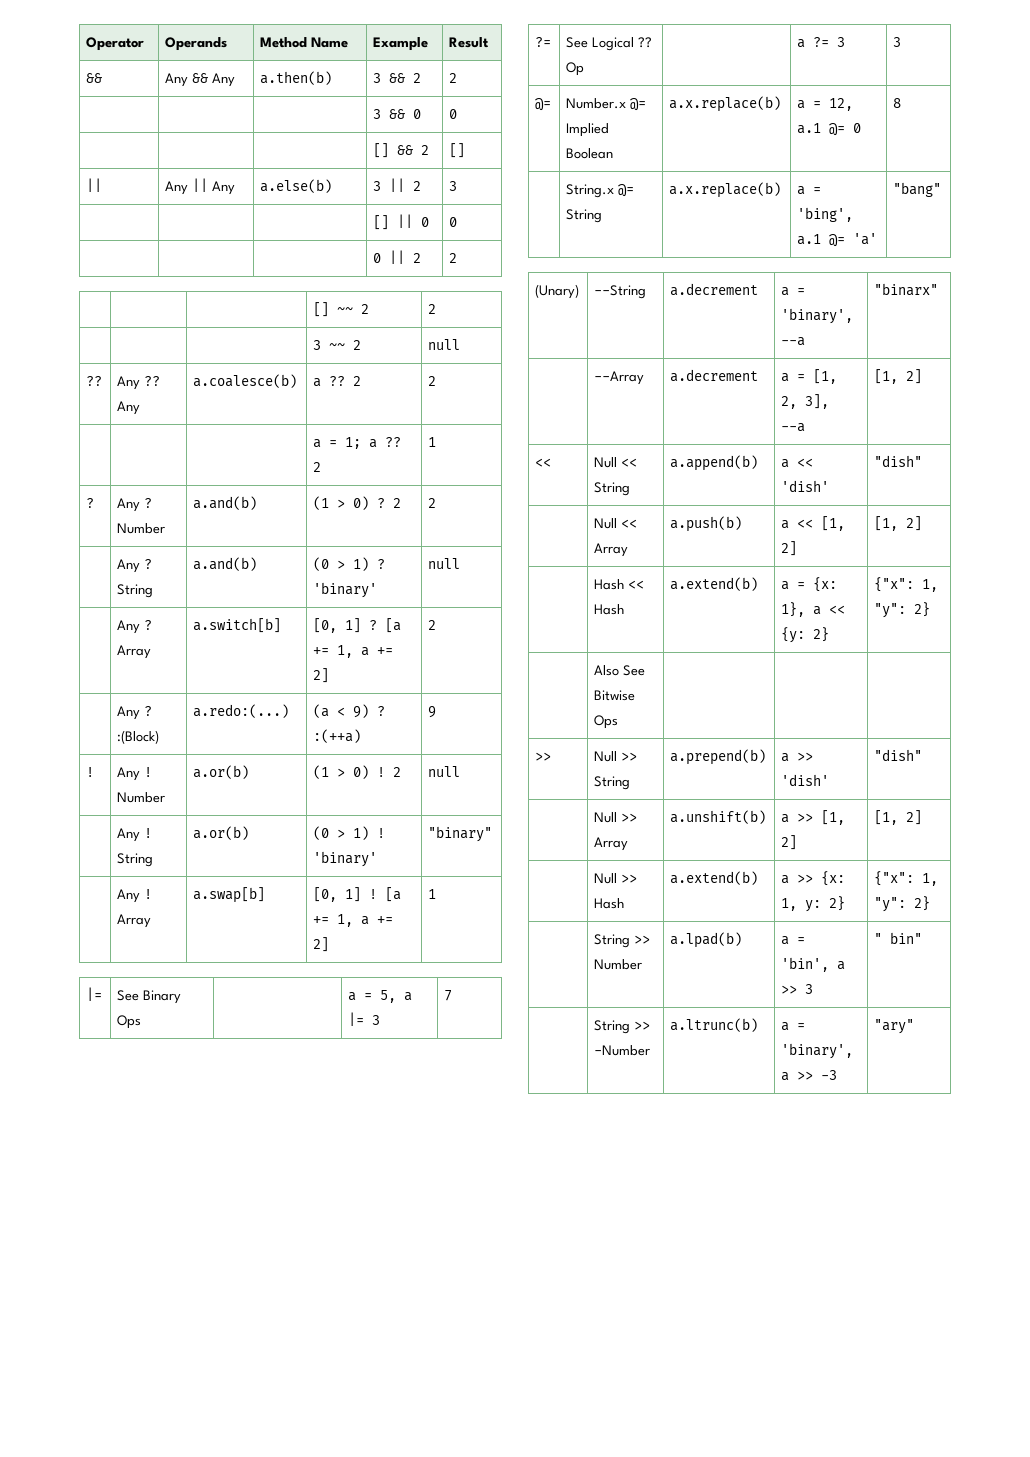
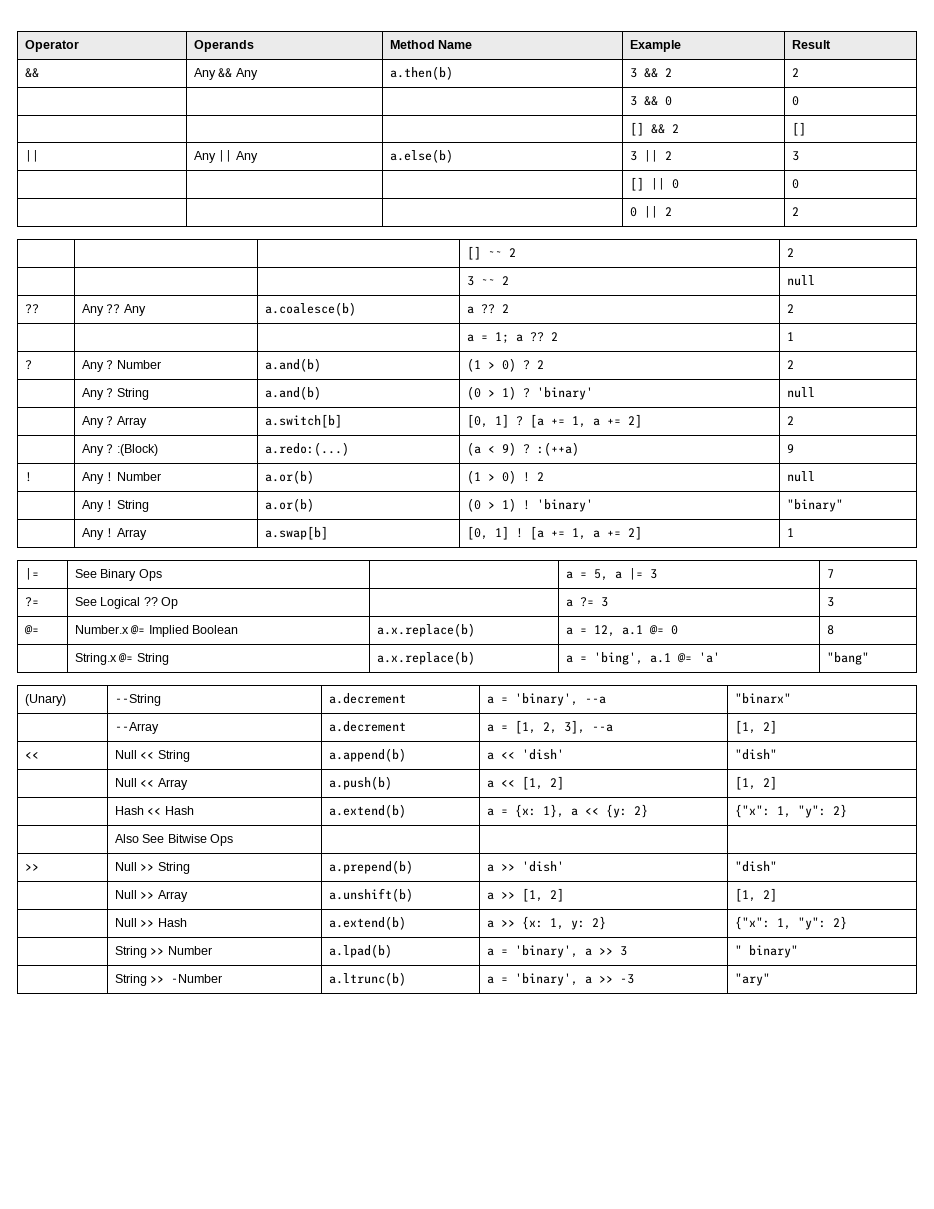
[781,957,830,972] 'bin', -> [514,945,578,958] 'binary',
[890,932,923,944] bin" -> [748,945,798,958] binary"

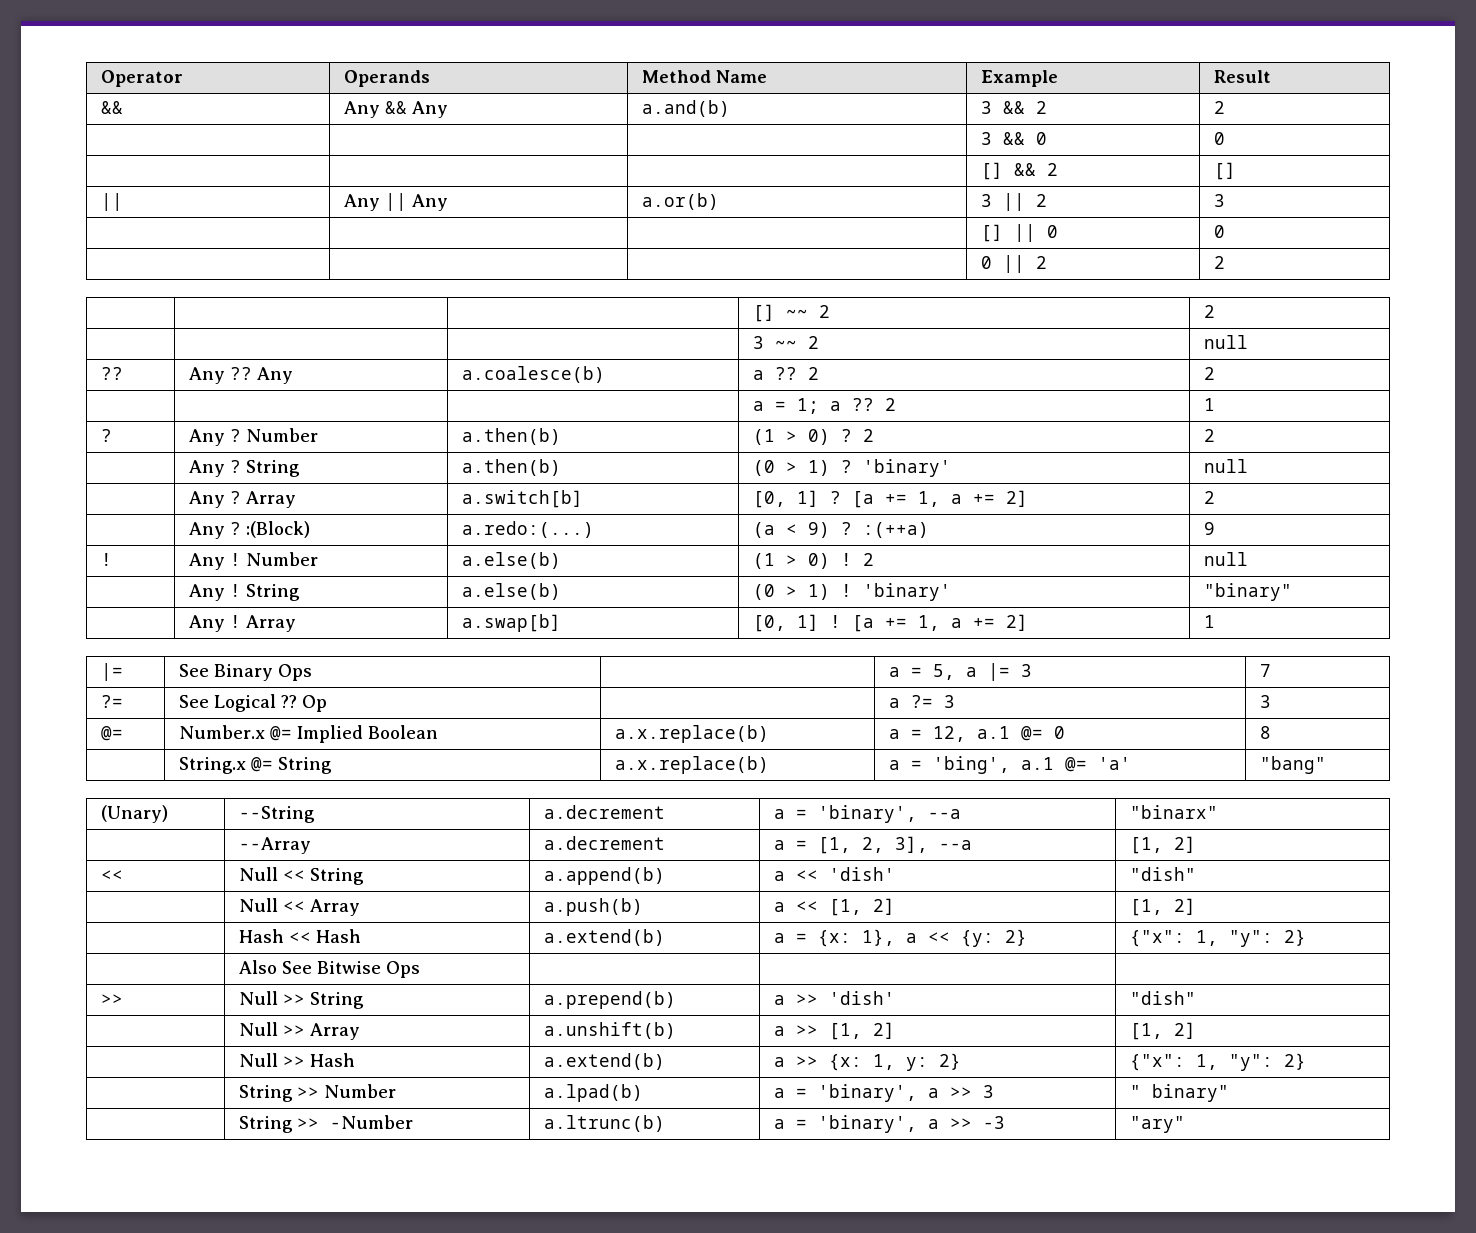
[389,66,453,80] a.then(b) -> [641,100,730,117] a.and(b)
[389,149,453,163] a.else(b) -> [641,193,719,210] a.or(b)
[264,358,321,372] a.and(b) -> [461,428,561,445] a.then(b)
[264,386,321,400] a.and(b) -> [461,459,561,476] a.then(b)
[264,470,314,484] a.or(b) -> [461,552,561,569] a.else(b)
[264,498,314,512] a.or(b) -> [461,583,561,600] a.else(b)

